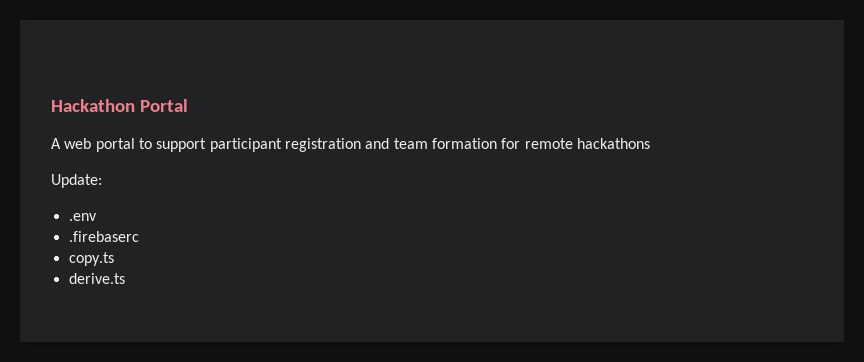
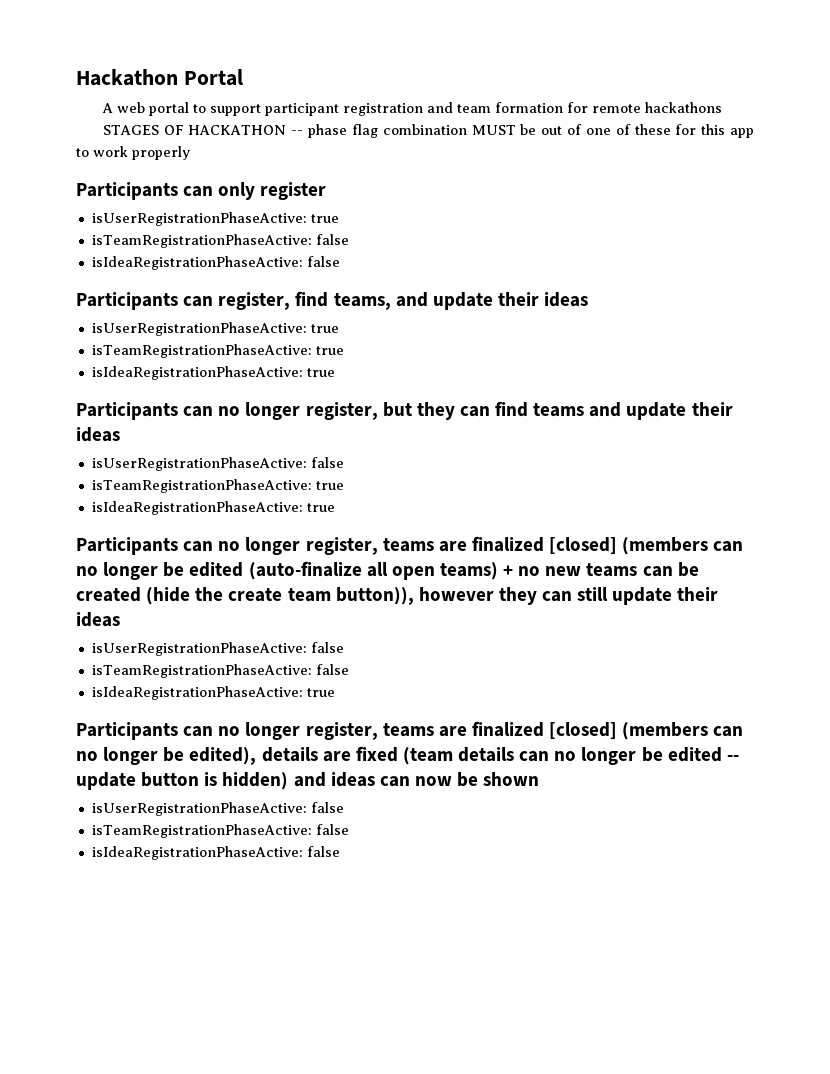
[51,174,102,188] [68,213,97,221] [68,231,139,242] [68,252,114,266] [68,273,125,284] Update: // .env // .firebaserc // copy.ts // derive.ts -> [102,124,755,138] [76,146,190,160] [76,182,327,200] [91,212,339,226] [91,234,349,248] [91,256,340,270] [76,291,589,310] [91,322,339,336] [91,344,344,358] [91,366,335,380] [76,401,733,420] [76,427,120,442] [91,457,344,471] [91,479,344,493] [91,501,335,515] [76,536,744,555] [76,561,699,580] [76,587,719,605] [76,612,120,627] [91,642,344,656] [91,664,349,678] [91,686,335,700] [76,721,744,740] [76,746,739,765] [76,772,540,790] [91,802,344,816] [91,824,349,838] [91,846,340,860] STAGES OF HACKATHON -- phase flag combination MUST be out of one of these for this app to work properly // Participants can only register // isUserRegistrationPhaseActive: true // isTeamRegistrationPhaseActive: false // isIdeaRegistrationPhaseActive: false // Participants can register, find teams, and update their ideas // isUserRegistrationPhaseActive: true // isTeamRegistrationPhaseActive: true // isIdeaRegistrationPhaseActive: true // Participants can no longer register, but they can find teams and update their ideas // isUserRegistrationPhaseActive: false // isTeamRegistrationPhaseActive: true // isIdeaRegistrationPhaseActive: true // Participants can no longer register, teams are finalized [closed] (members can no longer be edited (auto-finalize all open teams) + no new teams can be created (hide the create team button)), however they can still update their ideas // isUserRegistrationPhaseActive: false // isTeamRegistrationPhaseActive: false // isIdeaRegistrationPhaseActive: true // Participants can no longer register, teams are finalized [closed] (members can no longer be edited), details are fixed (team details can no longer be edited -- update button is hidden) and ideas can now be shown // isUserRegistrationPhaseActive: false // isTeamRegistrationPhaseActive: false // isIdeaRegistrationPhaseActive: false

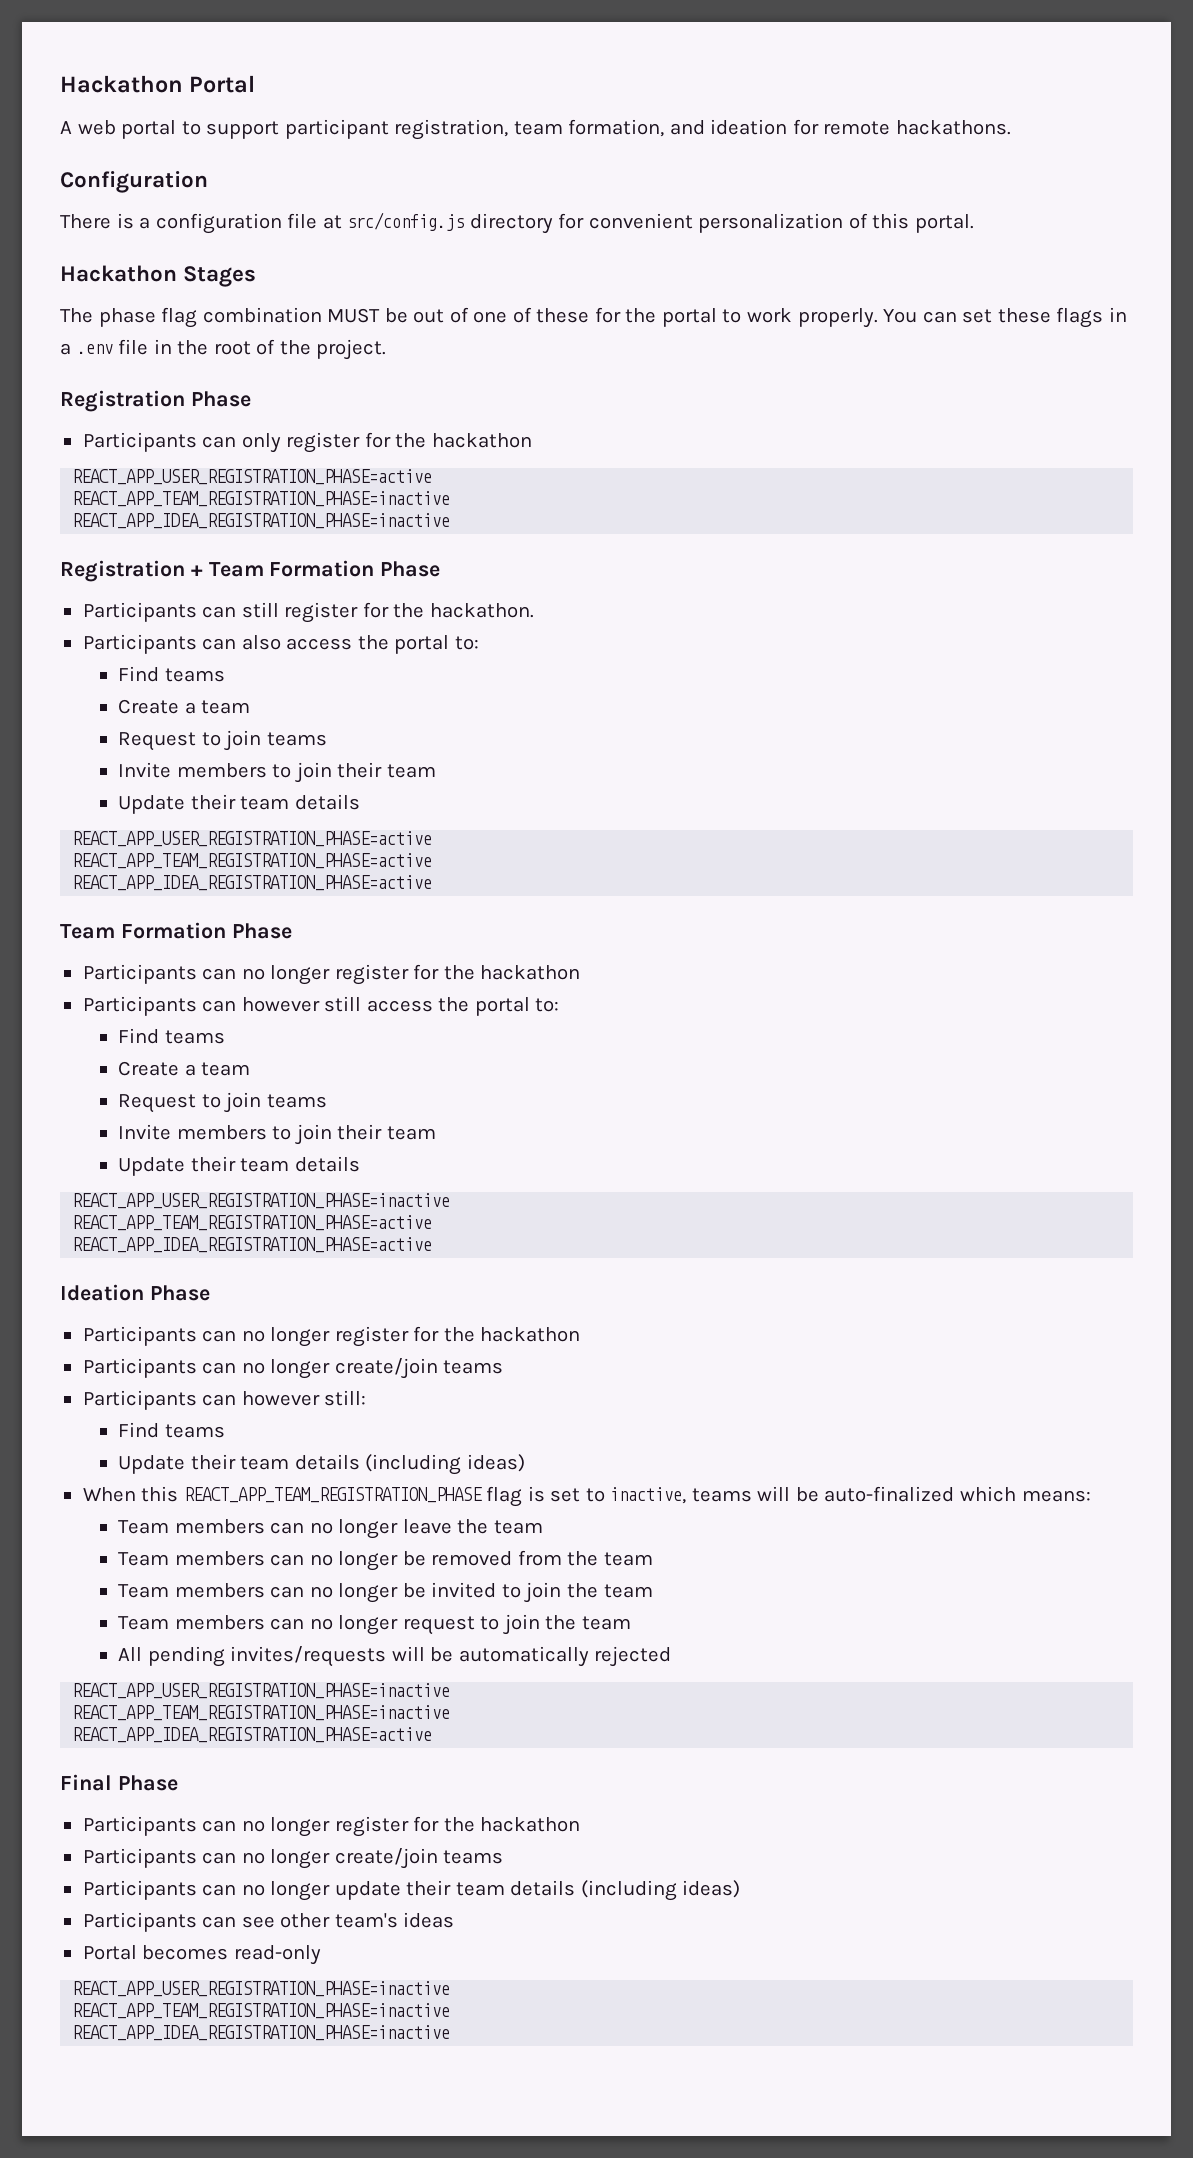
[342,102,722,116] [102,125,304,135] registration and team formation for remote hackathons // STAGES OF HACKATHON -- -> [394,119,1011,140] [60,171,208,193] [60,212,974,234] [60,265,257,287] [60,308,93,323] registration, team formation, and ideation for remote hackathons. // Configuration // There is a configuration file at src/config.js directory for convenient personalization of this portal. // Hackathon Stages // The
[701,124,755,138] [76,146,190,160] [76,182,327,200] [91,212,339,226] [91,234,349,248] [91,256,340,270] [76,291,589,310] [91,322,339,336] [91,344,344,358] [91,366,335,380] [76,401,733,420] [76,427,120,442] [91,457,344,471] [91,479,344,493] [91,501,335,515] [76,536,744,555] [76,561,699,580] [76,587,719,605] [76,612,120,627] [91,642,344,656] [91,664,349,678] [91,686,335,700] [76,721,744,740] [76,746,739,765] [76,772,540,790] [91,802,344,816] [91,824,349,838] [91,846,340,860] this app to work properly // Participants can only register // isUserRegistrationPhaseActive: true // isTeamRegistrationPhaseActive: false // isIdeaRegistrationPhaseActive: false // Participants can register, find teams, and update their ideas // isUserRegistrationPhaseActive: true // isTeamRegistrationPhaseActive: true // isIdeaRegistrationPhaseActive: true // Participants can no longer register, but they can find teams and update their ideas // isUserRegistrationPhaseActive: false // isTeamRegistrationPhaseActive: true // isIdeaRegistrationPhaseActive: true // Participants can no longer register, teams are finalized [closed] (members can no longer be edited (auto-finalize all open teams) + no new teams can be created (hide the create team button)), however they can still update their ideas // isUserRegistrationPhaseActive: false // isTeamRegistrationPhaseActive: false // isIdeaRegistrationPhaseActive: true // Participants can no longer register, teams are finalized [closed] (members can no longer be edited), details are fixed (team details can no longer be edited -- update button is hidden) and ideas can now be shown // isUserRegistrationPhaseActive: false // isTeamRegistrationPhaseActive: false // isIdeaRegistrationPhaseActive: false -> [625,307,1127,328] [60,339,387,360] [60,390,251,412] [82,432,532,453] [72,469,433,485] [72,491,451,507] [72,513,451,529] [60,560,441,582] [82,602,534,623] [82,634,479,654] [118,666,225,682] [118,699,251,714] [118,730,327,751] [118,762,436,783] [118,794,360,814] [72,831,433,847] [72,853,433,869] [72,875,433,891] [60,922,292,939] [82,964,581,985] [82,996,560,1016] [118,1028,225,1044] [118,1061,251,1076] [118,1092,327,1113] [118,1124,436,1145] [118,1156,360,1176] [72,1193,451,1209] [72,1215,433,1231] [72,1237,433,1253] [60,1284,210,1301] [82,1326,581,1347] [82,1358,504,1379] [82,1390,367,1410] [118,1422,225,1438] [118,1454,525,1475] [82,1486,1091,1507] [118,1519,543,1539] [118,1550,653,1571] [118,1582,653,1603] [118,1614,631,1635] [118,1646,672,1667] [72,1683,451,1699] [72,1705,451,1721] [72,1727,433,1743] [60,1774,178,1791] [82,1816,581,1837] [82,1848,504,1869] [82,1880,741,1901] [82,1912,455,1932] [82,1945,321,1965] [72,1981,451,1997] [72,2003,451,2019] [72,2025,451,2041] the portal to work properly. You can set these flags in a .env file in the root of the project. // Registration Phase // Participants can only register for the hackathon // REACT_APP_USER_REGISTRATION_PHASE=active // REACT_APP_TEAM_REGISTRATION_PHASE=inactive // REACT_APP_IDEA_REGISTRATION_PHASE=inactive // Registration + Team Formation Phase // Participants can still register for the hackathon. // Participants can also access the portal to: // Find teams // Create a team // Request to join teams // Invite members to join their team // Update their team details // REACT_APP_USER_REGISTRATION_PHASE=active // REACT_APP_TEAM_REGISTRATION_PHASE=active // REACT_APP_IDEA_REGISTRATION_PHASE=active // Team Formation Phase // Participants can no longer register for the hackathon // Participants can however still access the portal to: // Find teams // Create a team // Request to join teams // Invite members to join their team // Update their team details // REACT_APP_USER_REGISTRATION_PHASE=inactive // REACT_APP_TEAM_REGISTRATION_PHASE=active // REACT_APP_IDEA_REGISTRATION_PHASE=active // Ideation Phase // Participants can no longer register for the hackathon // Participants can no longer create/join teams // Participants can however still: // Find teams // Update their team details (including ideas) // When this REACT_APP_TEAM_REGISTRATION_PHASE flag is set to inactive, teams will be auto-finalized which means: // Team members can no longer leave the team // Team members can no longer be removed from the team // Team members can no longer be invited to join the team // Team members can no longer request to join the team // All pending invites/requests will be automatically rejected // REACT_APP_USER_REGISTRATION_PHASE=inactive // REACT_APP_TEAM_REGISTRATION_PHASE=inactive // REACT_APP_IDEA_REGISTRATION_PHASE=active // Final Phase // Participants can no longer register for the hackathon // Participants can no longer create/join teams // Participants can no longer update their team details (including ideas) // Participants can see other team's ideas // Portal becomes read-only // REACT_APP_USER_REGISTRATION_PHASE=inactive // REACT_APP_TEAM_REGISTRATION_PHASE=inactive // REACT_APP_IDEA_REGISTRATION_PHASE=inactive

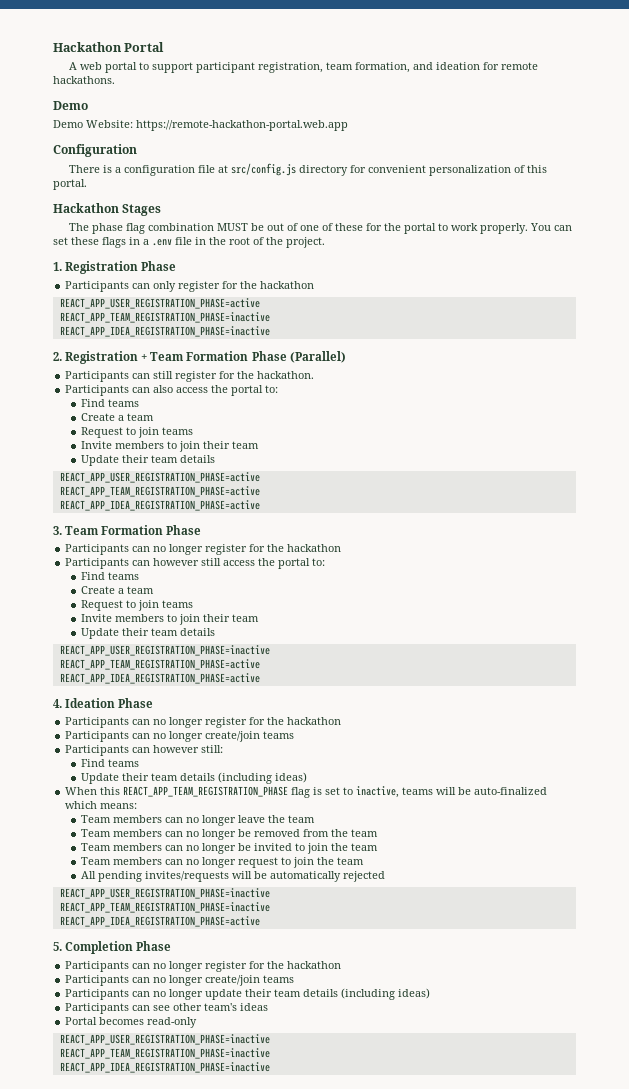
(1011, 127) none -> [53,101,88,110] [53,120,348,131] // Demo // Demo Website: https://remote-hackathon-portal.web.app
(387, 349) none -> [53,262,62,271] 1.
(451, 521) none -> [53,352,62,361] 2.
(441, 569) none -> [289,351,346,363] (Parallel)
(433, 883) none -> [53,526,62,535] 3.
(433, 1245) none -> [53,699,62,708] 4.
[60,1774,112,1791] Final -> [53,941,134,954] 5. Completion

